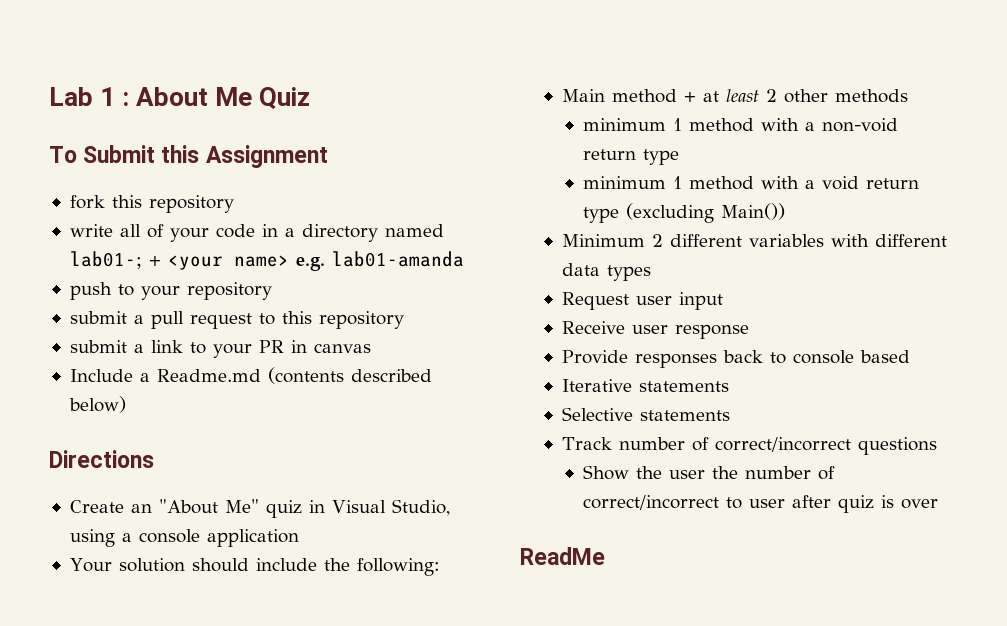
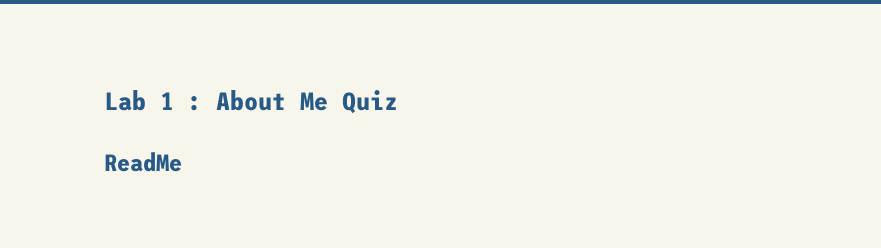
[49,145,328,168] [69,195,234,213] [69,224,444,242] [69,251,464,271] [69,282,272,300] [69,311,404,329] [69,340,371,358] [69,367,432,384] [68,396,126,413] [49,450,154,468] [69,499,450,518] [69,529,299,547] [69,558,440,576] [562,89,909,103] [583,118,899,132] [583,149,680,165] [583,176,920,190] [583,203,786,223] [562,234,948,247] [562,263,652,281] [562,292,724,310] [562,321,750,339] [562,350,911,368] [562,379,730,392] [562,407,731,421] [562,437,938,455] [583,465,836,480] [583,495,939,513] // To Submit this Assignment // fork this repository // write all of your code in a directory named lab01-; + <your name> e.g. lab01-amanda // push to your repository // submit a pull request to this repository // submit a link to your PR in canvas // Include a Readme.md (contents described below) // Directions // Create an "About Me" quiz in Visual Studio, using a console application // Your solution should include the following: // Main method + at least 2 other methods // minimum 1 method with a non-void return type // minimum 1 method with a void return type (excluding Main()) // Minimum 2 different variables with different data types // Request user input // Receive user response // Provide responses back to console based // Iterative statements // Selective statements // Track number of correct/incorrect questions // Show the user the number of correct/incorrect to user after quiz is over -> (398, 102) none

